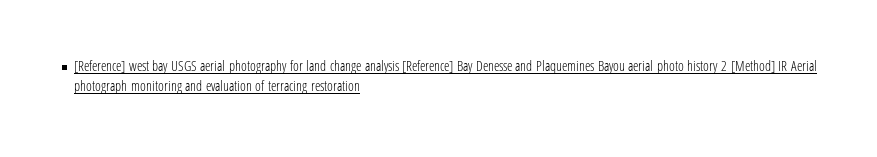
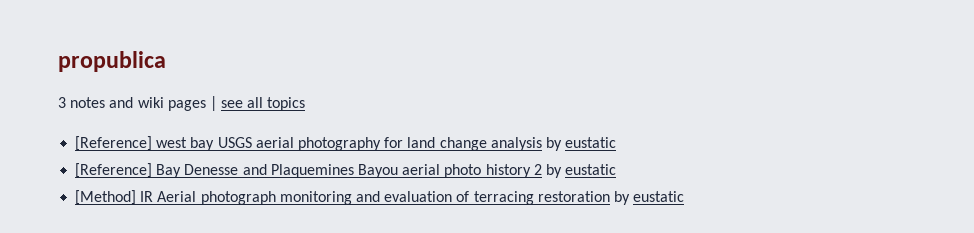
(73, 66) none -> [58,51,166,72] [58,96,306,111] propublica // 3 notes and wiki pages | see all topics //
(399, 67) none -> [545,137,617,151] by eustatic //
(728, 66) none -> [545,164,617,178] by eustatic //
(360, 86) none -> [613,191,685,205] by eustatic

